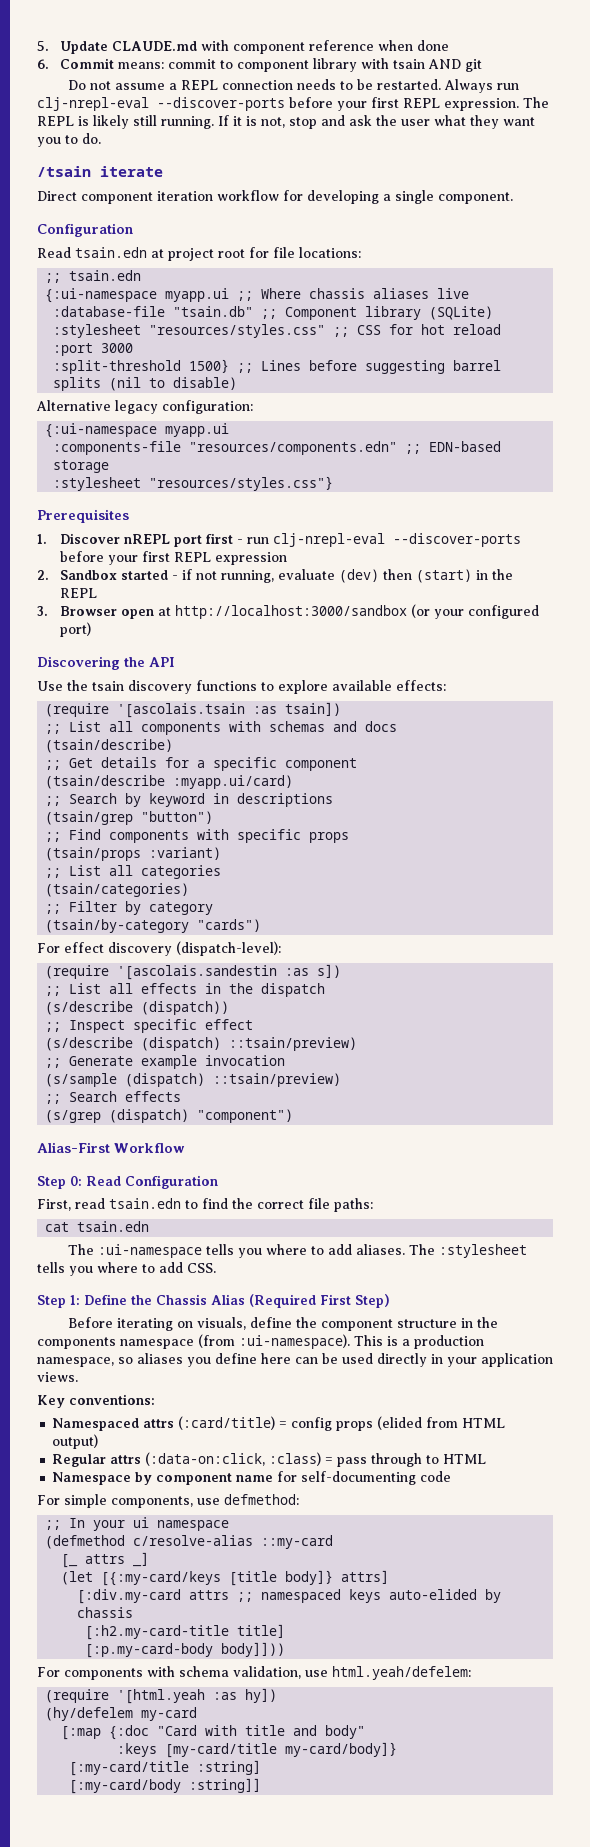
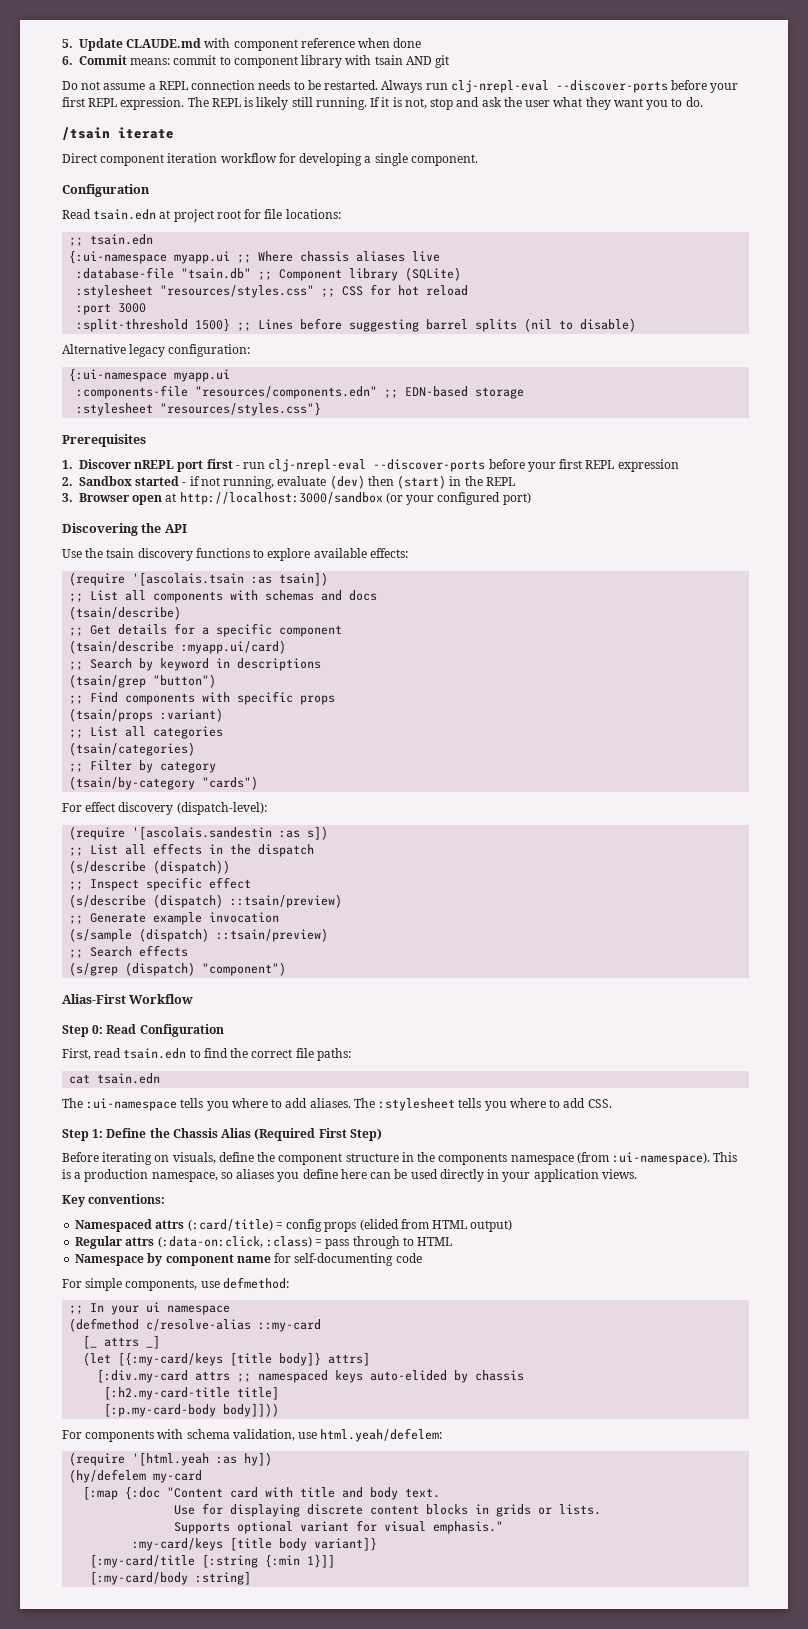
[157,1725,198,1736] "Card -> [167,1487,259,1498] "Content card
[325,1725,366,1739] [117,1742,398,1758] [69,1760,262,1776] body" // :keys [my-card/title my-card/body]} // [:my-card/title :string] -> [370,1487,441,1500] [174,1503,602,1517] [174,1520,504,1534] [132,1537,378,1551] [90,1554,336,1568] body text. // Use for displaying discrete content blocks in grids or lists. // Supports optional variant for visual emphasis." // :my-card/keys [title body variant]} // [:my-card/title [:string {:min 1}]]
[189,1778,262,1793] :string]] -> [195,1571,252,1585] :string]

